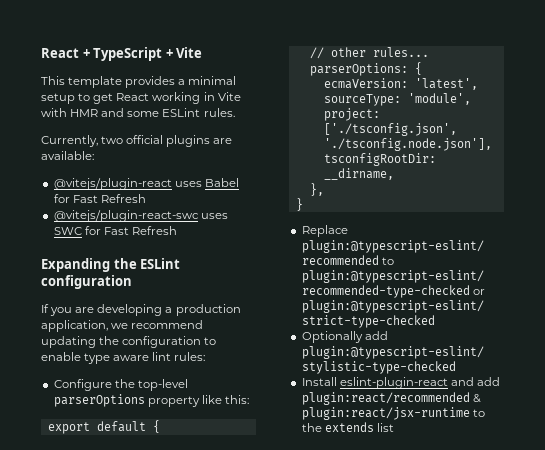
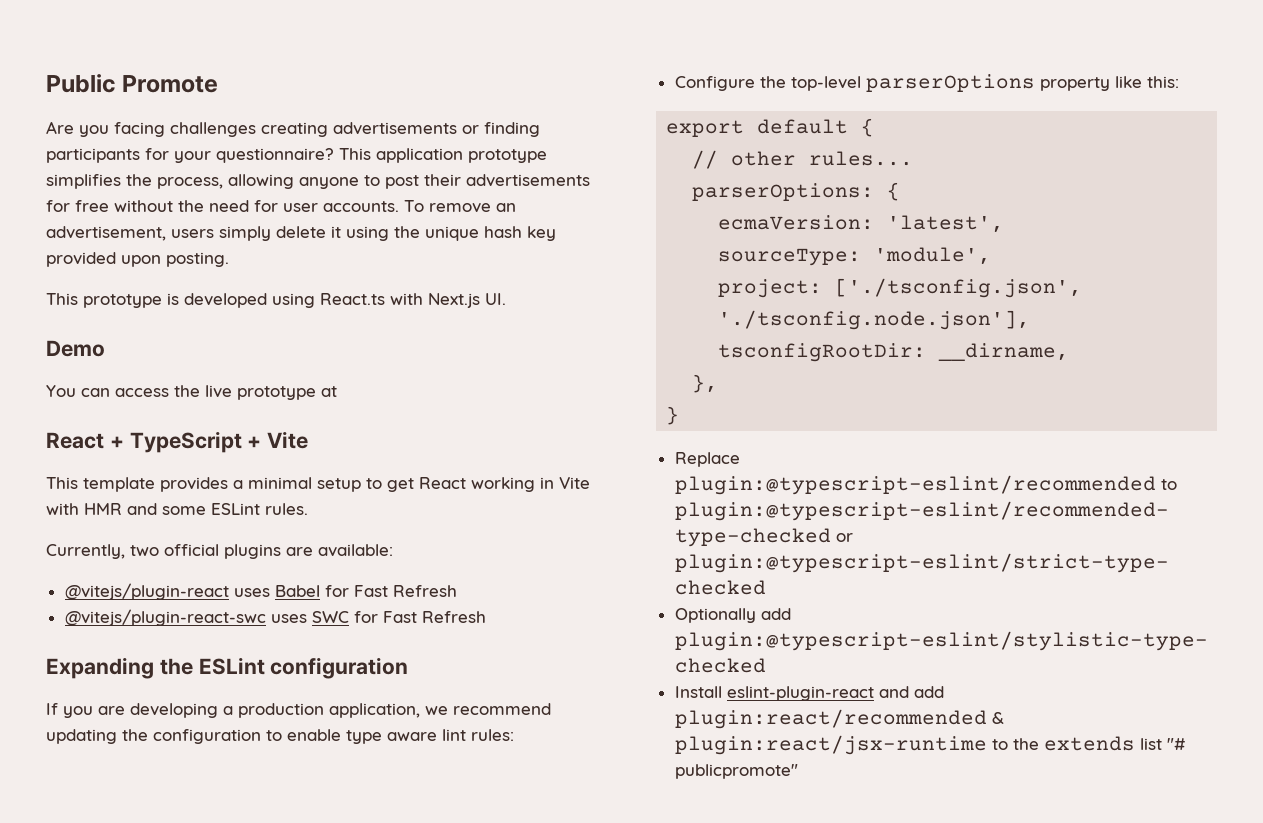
(41, 53) none -> [46,74,219,93] [46,121,540,137] [46,148,547,163] [46,174,590,189] [46,200,516,213] [46,226,556,241] [46,252,229,267] [46,293,506,308] [46,340,105,357] [46,385,337,400] Public Promote // Are you facing challenges creating advertisements or finding participants for your questionnaire? This application prototype simplifies the process, allowing anyone to post their advertisements for free without the need for user accounts. To remove an advertisement, users simply delete it using the unique hash key provided upon posting. // This prototype is developed using React.ts with Next.js UI. // Demo // You can access the live prototype at //
(394, 427) none -> [1166,738,1186,750] [674,764,798,779] "# publicpromote"

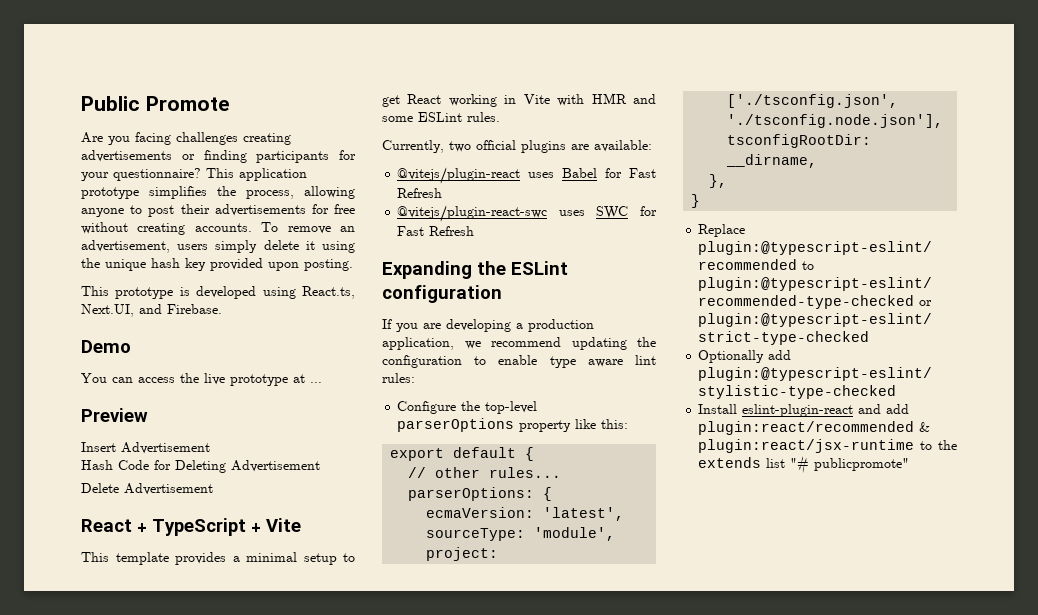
[178,200,318,212] the need for user -> [137,223,186,235] creating
[320,293,506,308] React.ts with Next.js UI. -> [302,286,355,299] [81,304,222,317] React.ts, Next.UI, and Firebase.
(337, 391) none -> [310,382,322,383] [81,408,148,422] [81,442,210,454] [81,460,320,473] [81,483,213,495] ... // Preview // Insert Advertisement // Hash Code for Deleting Advertisement // Delete Advertisement

